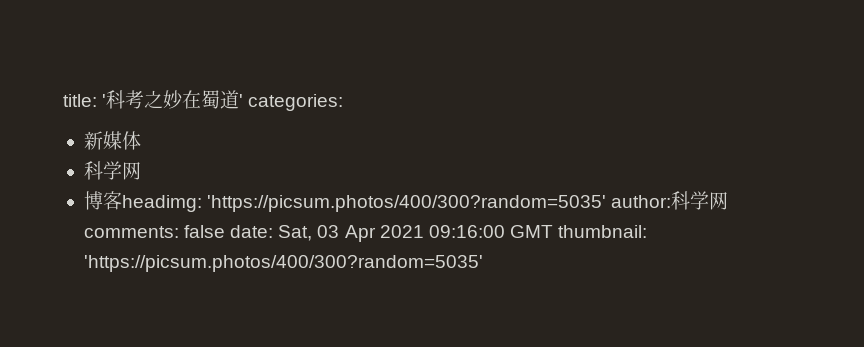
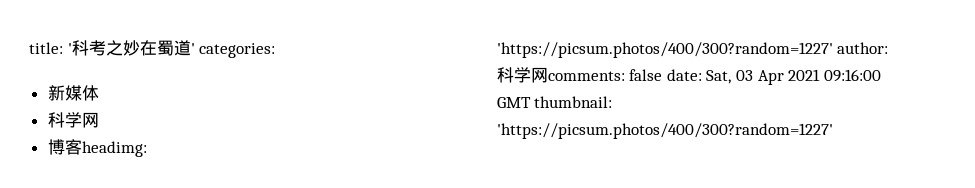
[207,195,607,212] 'https://picsum.photos/400/300?random=5035' -> [496,42,833,58] 'https://picsum.photos/400/300?random=1227'
[83,255,483,272] 'https://picsum.photos/400/300?random=5035' -> [496,123,833,139] 'https://picsum.photos/400/300?random=1227'

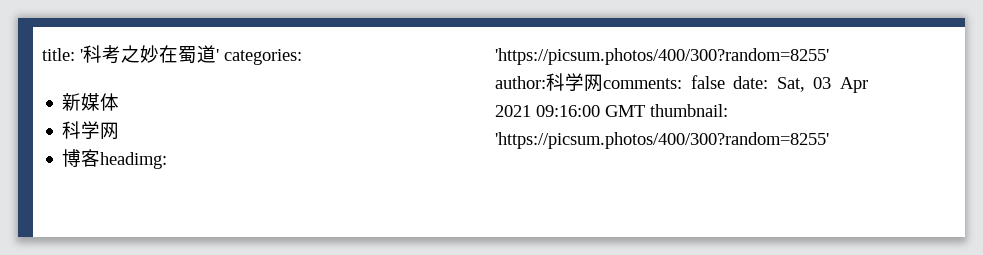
[496,42,833,58] 'https://picsum.photos/400/300?random=1227' -> [495,48,830,65] 'https://picsum.photos/400/300?random=8255'
[496,123,833,139] 'https://picsum.photos/400/300?random=1227' -> [495,132,830,149] 'https://picsum.photos/400/300?random=8255'

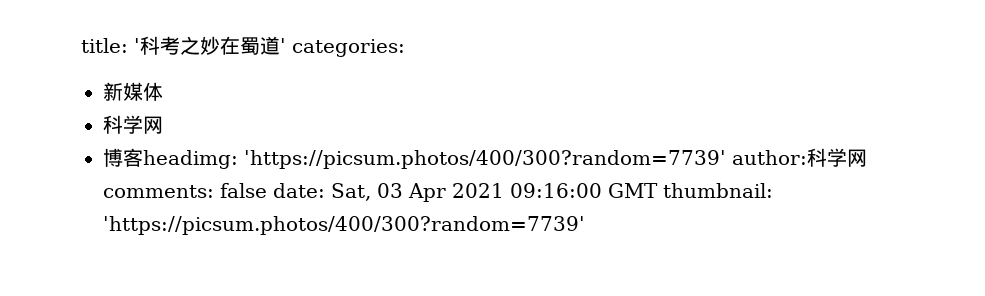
[495,48,830,65] 'https://picsum.photos/400/300?random=8255' -> [244,150,726,169] 'https://picsum.photos/400/300?random=7739'
[495,132,830,149] 'https://picsum.photos/400/300?random=8255' -> [103,216,585,235] 'https://picsum.photos/400/300?random=7739'

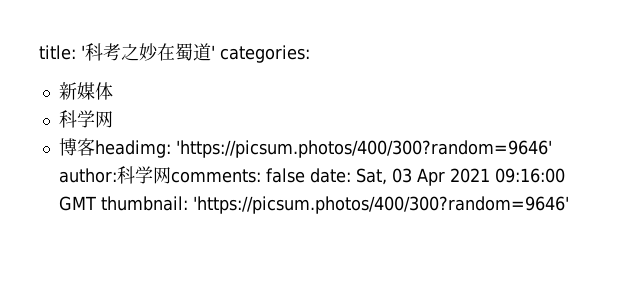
[244,150,726,169] 'https://picsum.photos/400/300?random=7739' -> [175,140,552,158] 'https://picsum.photos/400/300?random=9646'
[103,216,585,235] 'https://picsum.photos/400/300?random=7739' -> [192,196,569,214] 'https://picsum.photos/400/300?random=9646'

